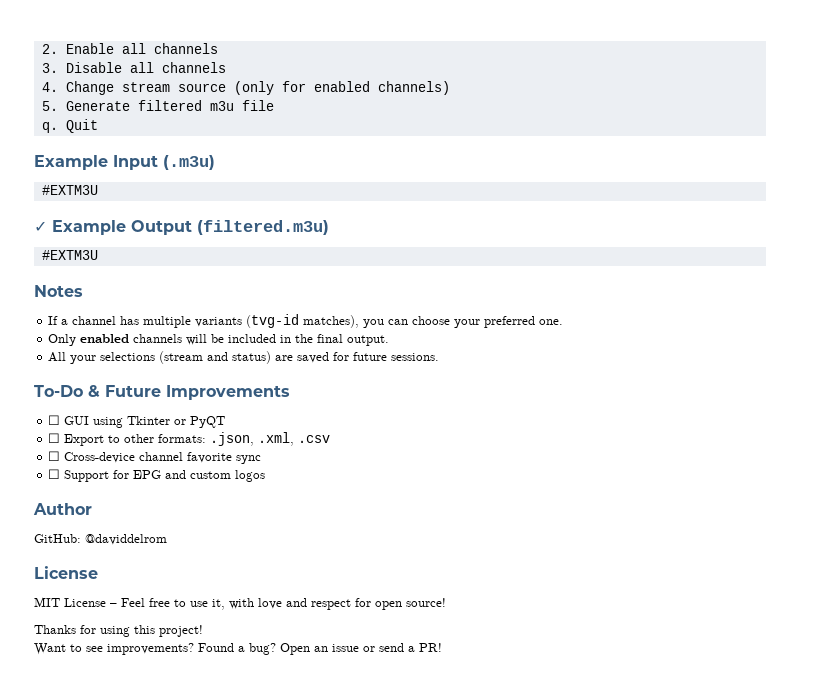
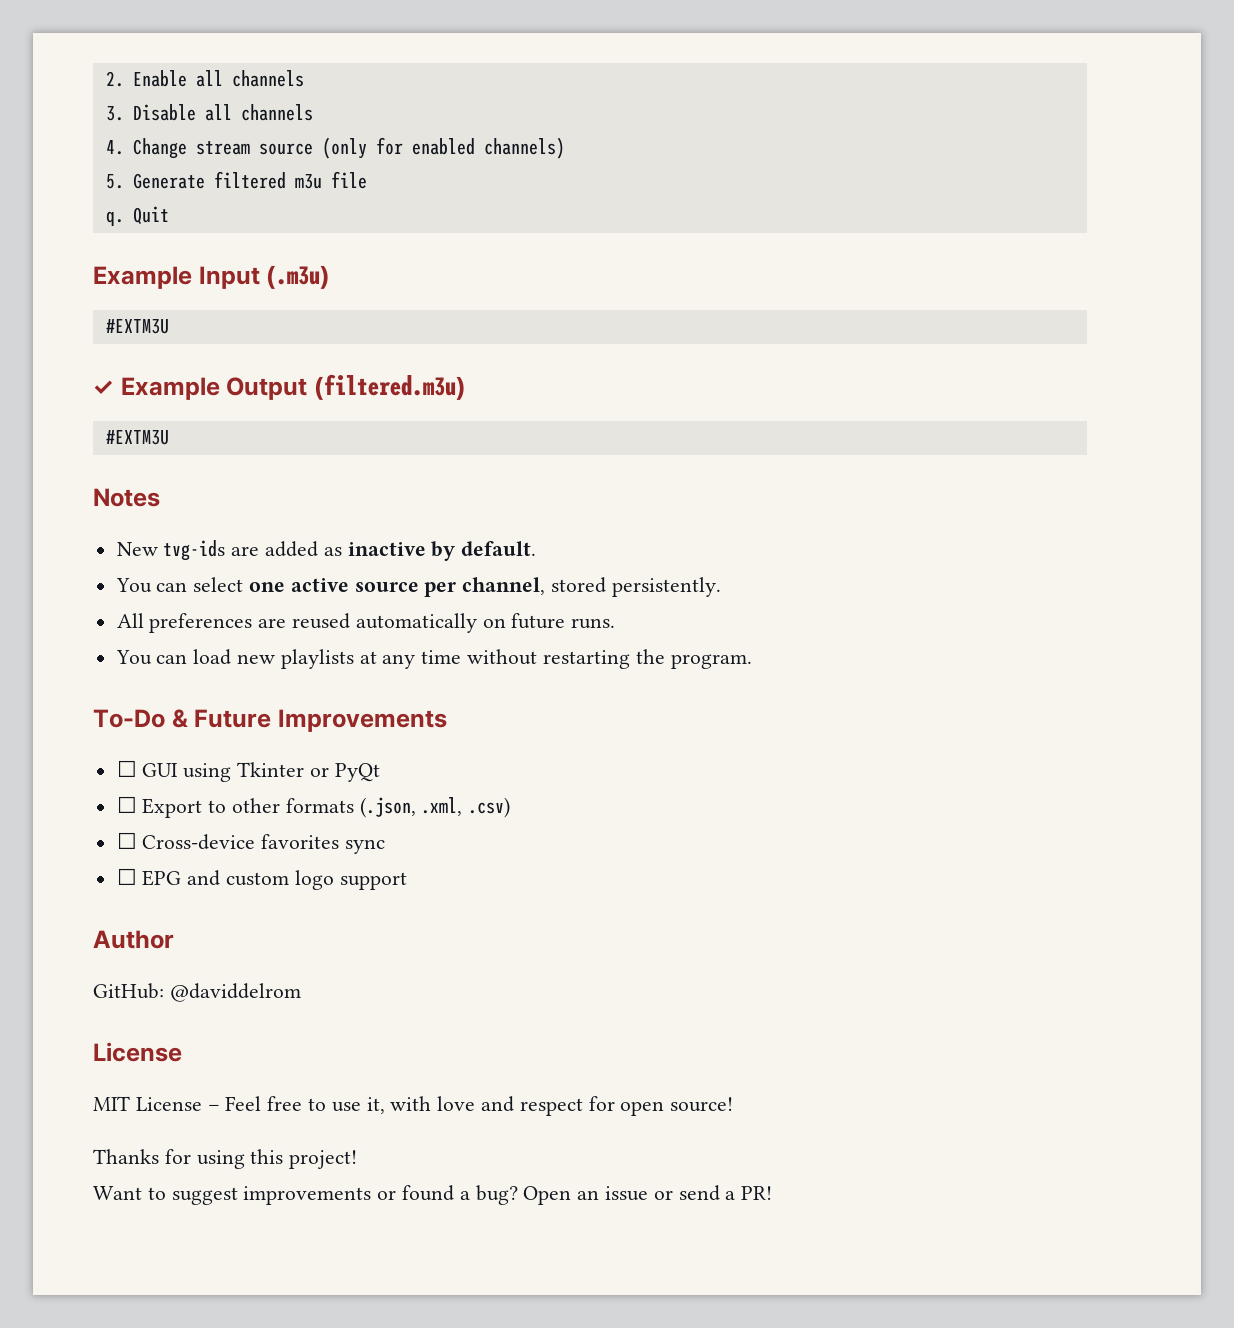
[48,314,564,328] [48,334,390,346] [48,351,440,364] If a channel has multiple variants (tvg-id matches), you can choose your preferred one. // Only enabled channels will be included in the final output. // All your selections (stream and status) are saved for future sessions. -> [116,540,537,561] [115,577,721,597] [116,613,616,633] [115,649,752,669] New tvg-ids are added as inactive by default. // You can select one active source per channel, stored persistently. // All preferences are reused automatically on future runs. // You can load new playlists at any time without restarting the program.
[190,416,226,428] PyQT -> [334,763,380,782] PyQt
[158,432,331,446] formats: .json, .xml, .csv -> [285,797,511,818] formats (.json, .xml, .csv)
[139,452,233,463] channel favorite -> [261,834,340,849] favorites
[64,470,130,482] Support for -> (137, 876) none
[235,470,266,482] logos -> [294,870,407,890] logo support
[86,643,234,655] see improvements? Found -> [171,1185,455,1205] suggest improvements or found

